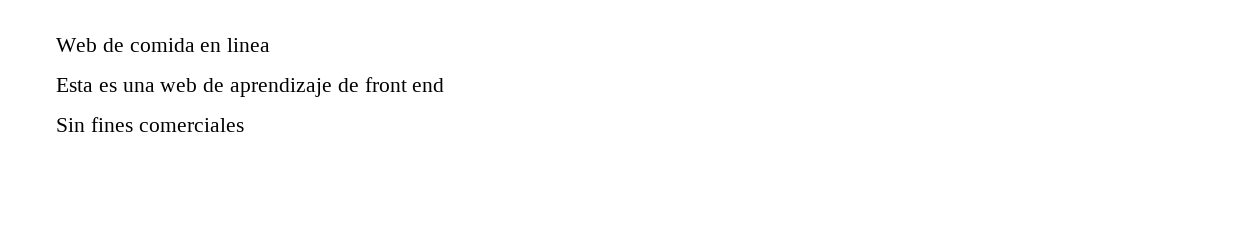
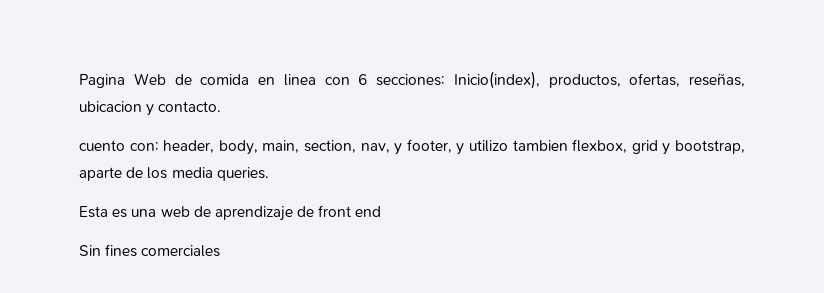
(56, 45) none -> [79,74,125,88] Pagina
(271, 45) none -> [324,71,745,89] [79,101,222,116] [79,139,746,155] [79,167,269,181] con 6 secciones: Inicio(index), productos, ofertas, reseñas, ubicacion y contacto. // cuento con: header, body, main, section, nav, y footer, y utilizo tambien flexbox, grid y bootstrap, aparte de los media queries.

